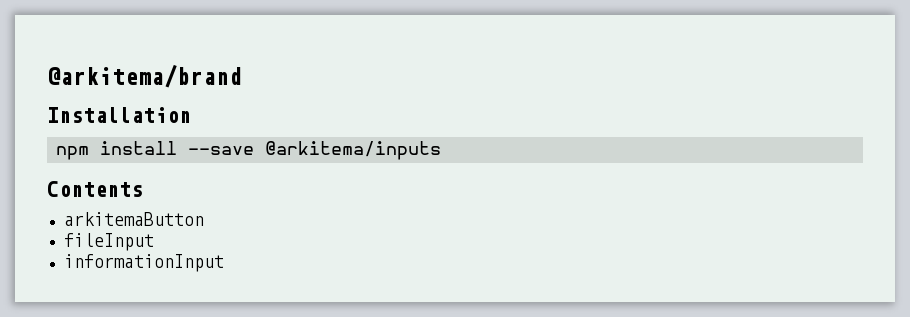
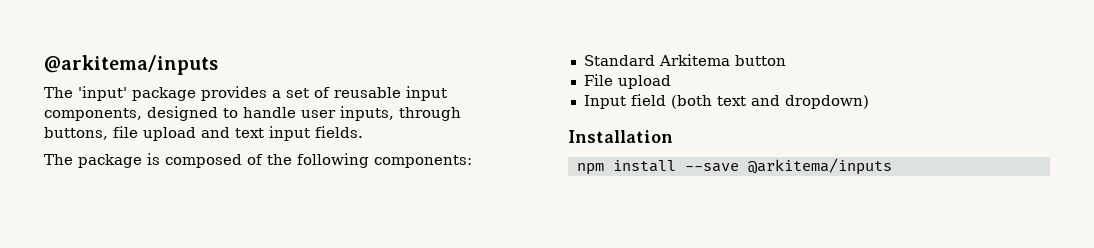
[47,64,242,88] @arkitema/brand -> [44,55,218,75] [44,86,447,101] [44,106,461,121] [44,126,363,141] [44,153,472,168] [583,54,786,66] [583,74,671,89] [583,94,869,109] @arkitema/inputs // The 'input' package provides a set of reusable input components, designed to handle user inputs, through buttons, file upload and text input fields. // The package is composed of the following components: // Standard Arkitema button // File upload // Input field (both text and dropdown)
[47,181,143,197] [63,212,204,226] [63,233,154,251] [63,254,224,272] // Contents // arkitemaButton // fileInput // informationInput -> (892, 166) none

